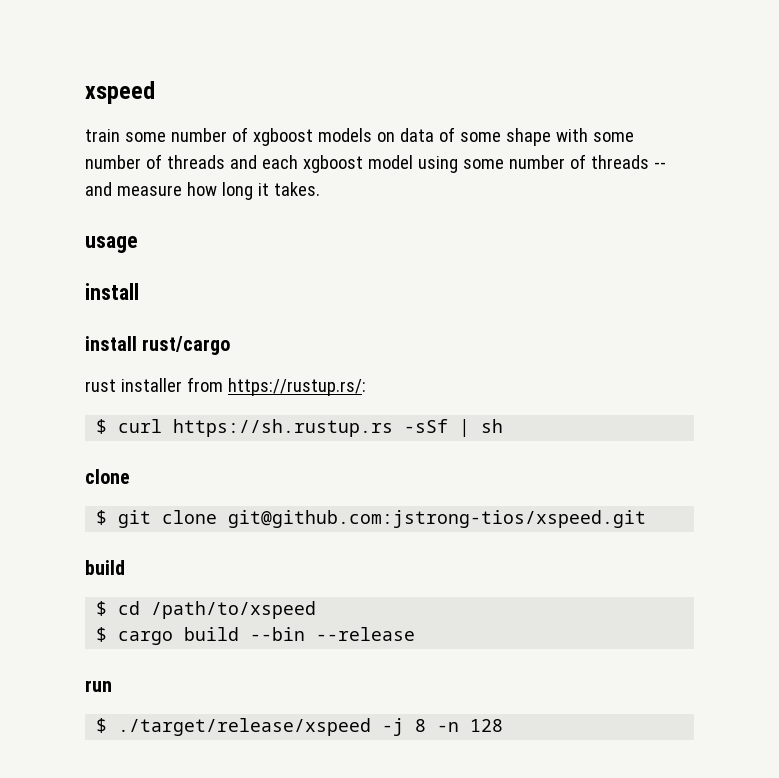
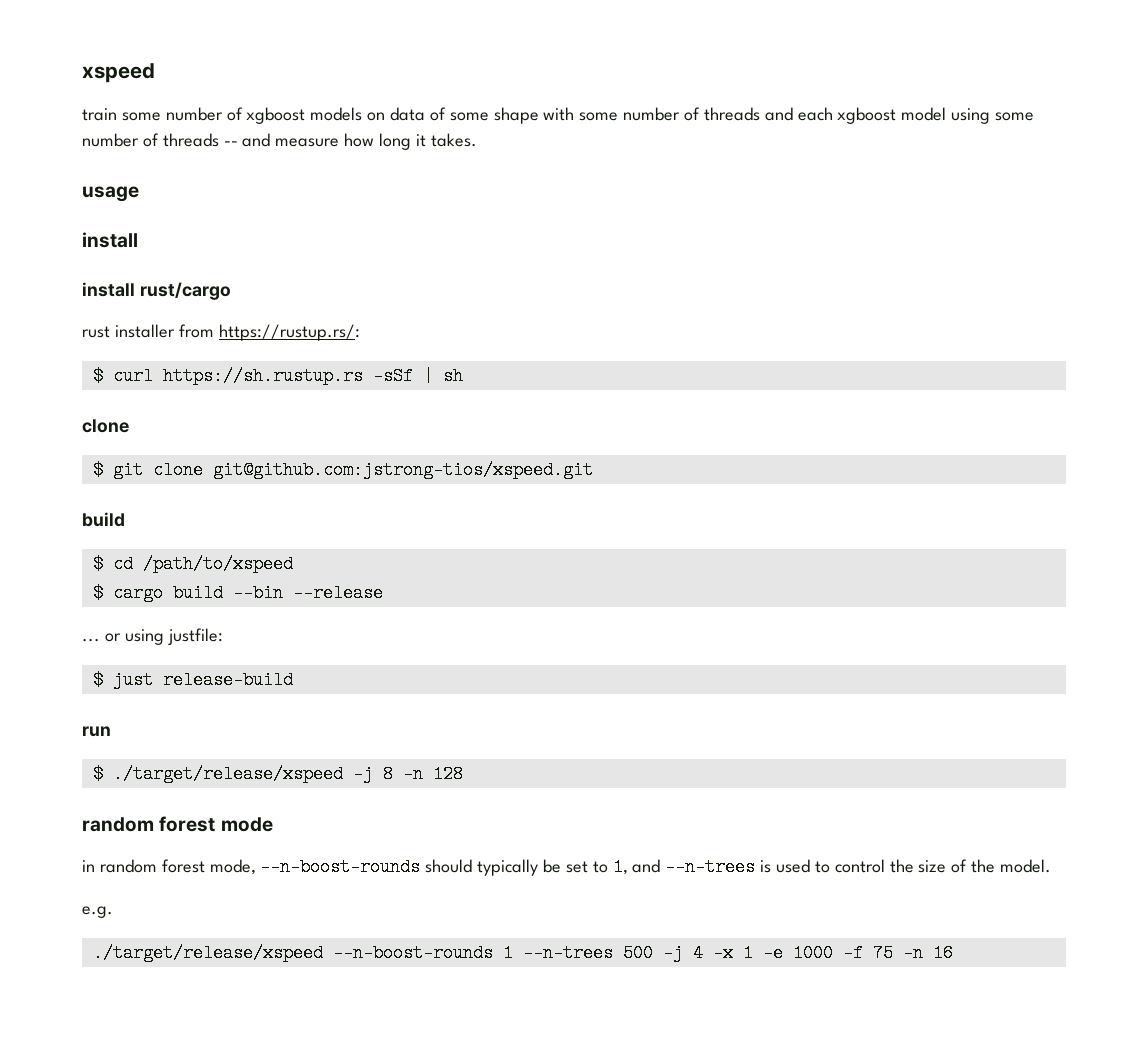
(416, 634) none -> [82,628,223,645] [92,671,293,689] // ... or using justfile: // $ just release-build
(504, 725) none -> [82,816,273,832] [82,858,1052,876] [82,906,113,918] [92,944,953,962] // random forest mode // in random forest mode, --n-boost-rounds should typically be set to 1, and --n-trees is used to control the size of the model. // e.g. // ./target/release/xspeed --n-boost-rounds 1 --n-trees 500 -j 4 -x 1 -e 1000 -f 75 -n 16

